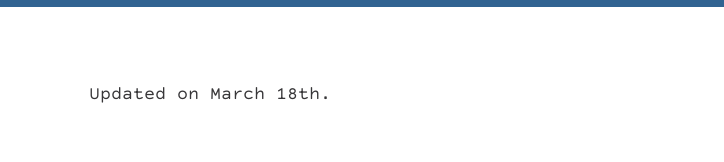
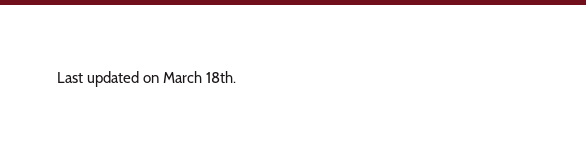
[89,87,166,103] Updated -> [57,71,140,87] Last updated

